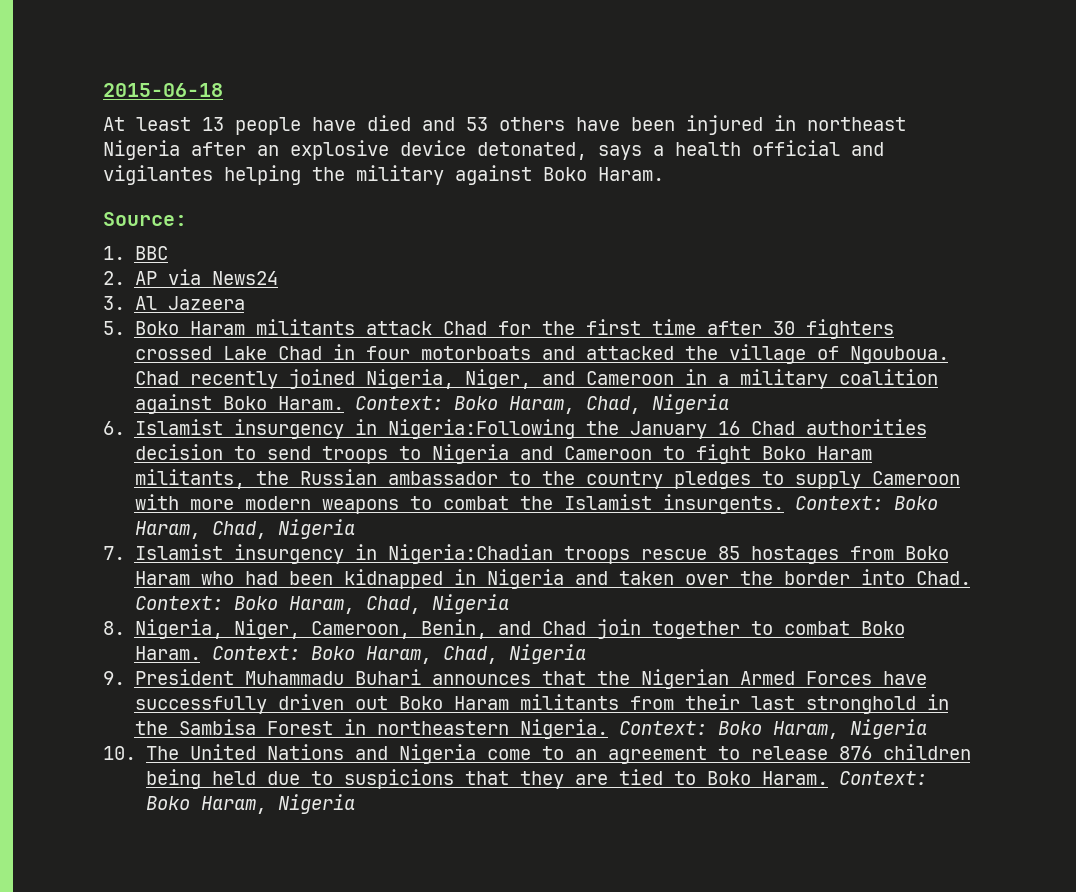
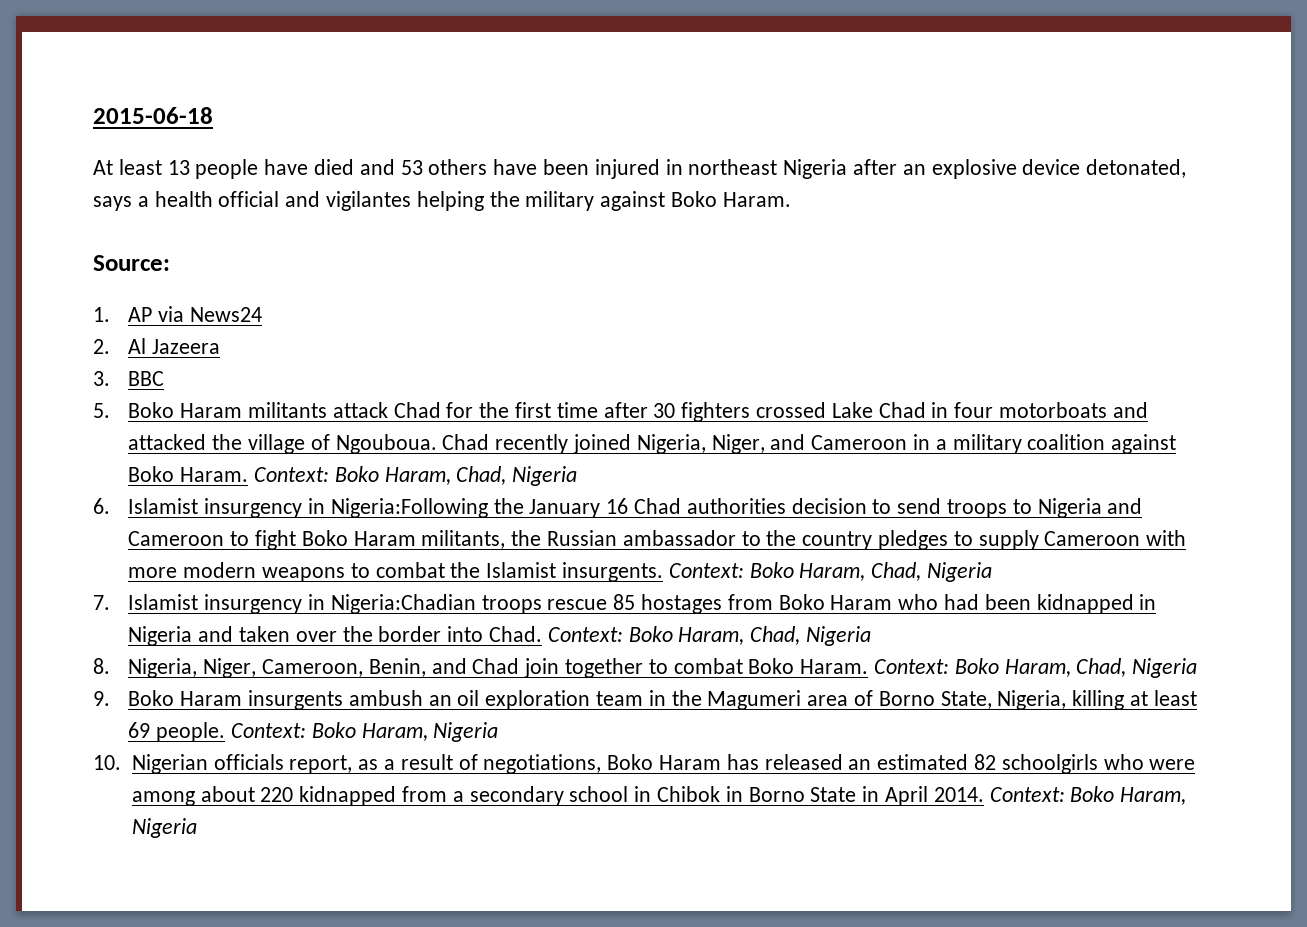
[134,246,168,260] [103,271,125,285] BBC // 2. -> (110, 314) none
[103,296,125,310] 3. -> [93,339,110,354] 2.
(245, 303) none -> [93,371,165,386] // 3. BBC
[134,669,927,689] [134,694,949,714] [134,719,608,739] President Muhammadu Buhari announces that the Nigerian Armed Forces have successfully driven out Boko Haram militants from their last stronghold in the Sambisa Forest in northeastern Nigeria. -> [128,690,1197,710] [128,722,226,742] Boko Haram insurgents ambush an oil exploration team in the Magumeri area of Borno State, Nigeria, killing at least 69 people.
[145,744,971,764] [145,769,828,789] The United Nations and Nigeria come to an agreement to release 876 children being held due to suspicions that they are tied to Boko Haram. -> [131,754,1196,774] [131,786,984,806] Nigerian officials report, as a result of negotiations, Boko Haram has released an estimated 82 schoolgirls who were among about 220 kidnapped from a secondary school in Chibok in Borno State in April 2014.

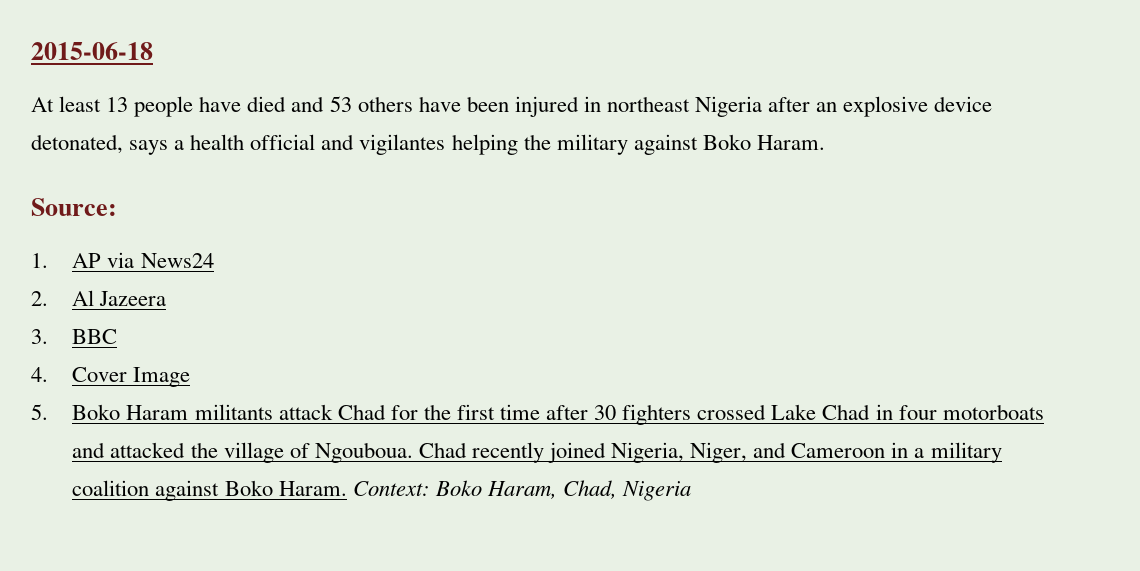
(165, 378) none -> [31,367,191,387] // 4. Cover Image
[93,498,1143,518] [128,530,1187,550] [128,562,993,582] [93,594,1157,614] [128,626,872,646] [93,658,1198,678] [93,690,1197,710] [128,722,499,742] [93,754,1196,774] [131,786,1187,806] [131,818,197,838] // 6. Islamist insurgency in Nigeria:Following the January 16 Chad authorities decision to send troops to Nigeria and Cameroon to fight Boko Haram militants, the Russian ambassador to the country pledges to supply Cameroon with more modern weapons to combat the Islamist insurgents. Context: Boko Haram, Chad, Nigeria // 7. Islamist insurgency in Nigeria:Chadian troops rescue 85 hostages from Boko Haram who had been kidnapped in Nigeria and taken over the border into Chad. Context: Boko Haram, Chad, Nigeria // 8. Nigeria, Niger, Cameroon, Benin, and Chad join together to combat Boko Haram. Context: Boko Haram, Chad, Nigeria // 9. Boko Haram insurgents ambush an oil exploration team in the Magumeri area of Borno State, Nigeria, killing at least 69 people. Context: Boko Haram, Nigeria // 10. Nigerian officials report, as a result of negotiations, Boko Haram has released an estimated 82 schoolgirls who were among about 220 kidnapped from a secondary school in Chibok in Borno State in April 2014. Context: Boko Haram, Nigeria -> (691, 491) none

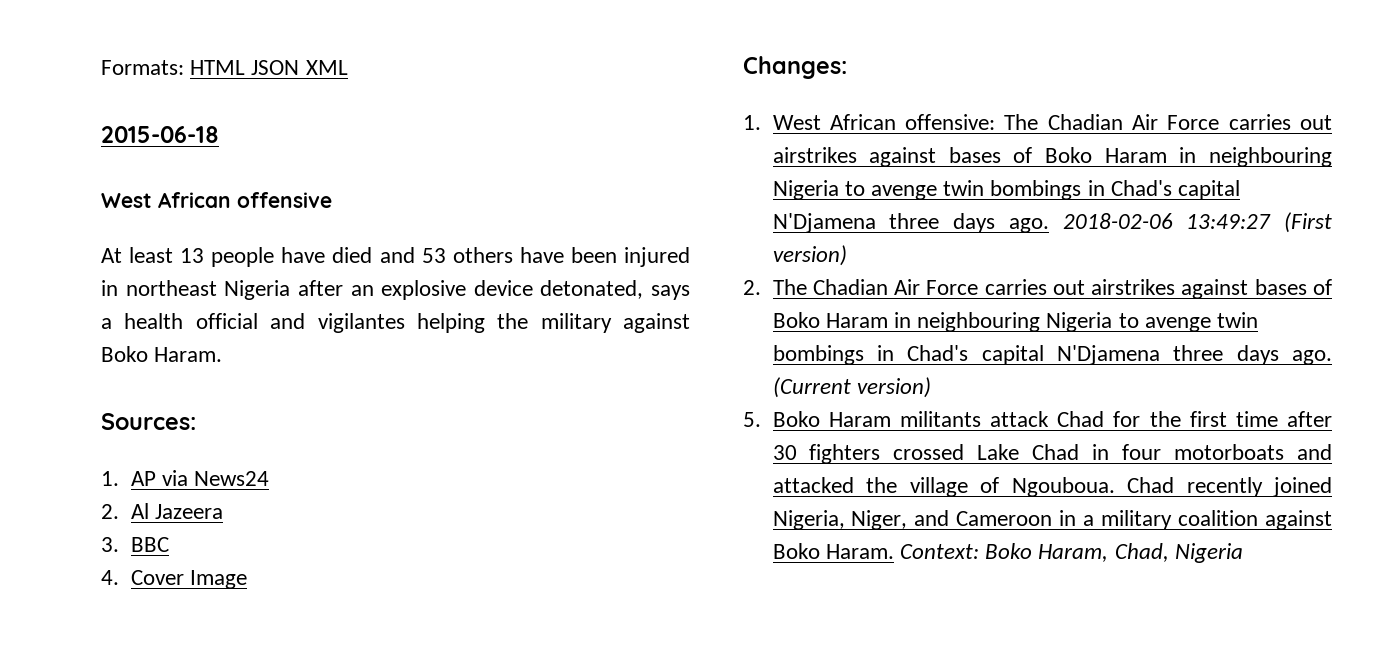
[31,42,153,60] 2015-06-18 -> [101,60,348,75] [101,126,219,143] [101,192,332,208] Formats: HTML JSON XML // 2015-06-18 // West African offensive
[31,198,117,216] Source: -> [101,413,196,430] Sources:
(191, 377) none -> [743,56,847,79] [743,114,1332,130] [772,147,1332,167] [772,180,1241,200] [772,212,1332,233] [772,245,847,266] [743,279,1332,299] [772,312,1259,332] [772,345,1332,365] [772,377,931,398] // Changes: // 1. West African offensive: The Chadian Air Force carries out airstrikes against bases of Boko Haram in neighbouring Nigeria to avenge twin bombings in Chad's capital N'Djamena three days ago. 2018-02-06 13:49:27 (First version) // 2. The Chadian Air Force carries out airstrikes against bases of Boko Haram in neighbouring Nigeria to avenge twin bombings in Chad's capital N'Djamena three days ago. (Current version)

